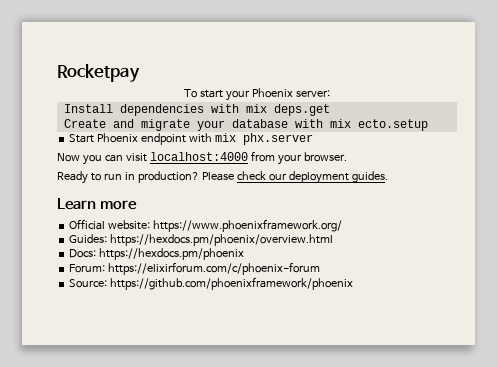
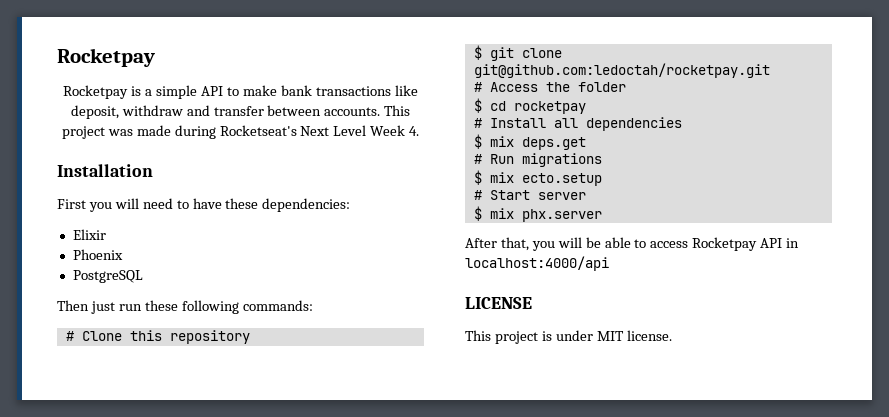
[184,88,330,101] [63,104,113,113] To start your Phoenix server: // Install -> [63,85,418,99] [70,105,411,119] [61,125,420,139] [57,164,153,177] [57,198,351,212] [72,229,106,240] [72,249,123,260] [72,270,143,283] [57,300,313,314] [65,330,250,344] [473,45,562,61] [473,63,770,78] [473,82,626,92] [473,98,586,114] [473,118,578,128] Rocketpay is a simple API to make bank transactions like deposit, withdraw and transfer between accounts. This project was made during Rocketseat's Next Level Week 4. // Installation // First you will need to have these dependencies: // Elixir // Phoenix // PostgreSQL // Then just run these following commands: // # Clone this repository // $ git clone git@github.com:ledoctah/rocketpay.git // # Access the folder // $ cd rocketpay // # Install all
[210,104,239,113] with -> [473,134,482,149] // $
[63,119,428,131] [69,133,313,145] [57,151,347,165] [57,171,388,184] [57,198,138,210] [69,219,343,232] [69,234,334,246] [69,248,245,260] [69,262,321,275] [69,277,354,290] Create and migrate your database with mix ecto.setup // Start Phoenix endpoint with mix phx.server // Now you can visit localhost:4000 from your browser. // Ready to run in production? Please check our deployment guides. // Learn more // Official website: https://www.phoenixframework.org/ // Guides: https://hexdocs.pm/phoenix/overview.html // Docs: https://hexdocs.pm/phoenix // Forum: https://elixirforum.com/c/phoenix-forum // Source: https://github.com/phoenixframework/phoenix -> [473,153,602,167] [473,170,602,186] [473,190,586,200] [473,206,602,222] [465,237,800,251] [465,256,609,271] [465,297,532,309] [465,330,672,344] # Run migrations // $ mix ecto.setup // # Start server // $ mix phx.server // After that, you will be able to access Rocketpay API in localhost:4000/api // LICENSE // This project is under MIT license.

